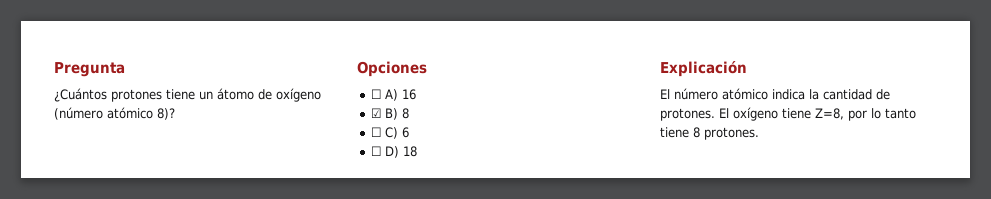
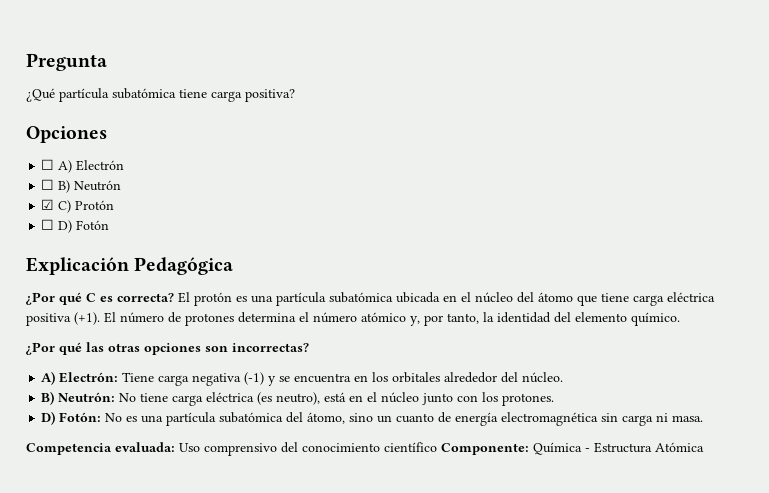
[54,88,321,102] [54,107,175,120] [357,61,427,77] [371,89,417,101] [371,108,410,120] [371,127,410,139] ¿Cuántos protones tiene un átomo de oxígeno (número atómico 8)? // Opciones // ☐ A) 16 // ☑ B) 8 // ☐ C) 6 -> [26,88,295,102] [26,126,107,143] [41,159,125,173] [41,179,122,193] [41,199,115,213] ¿Qué partícula subatómica tiene carga positiva? // Opciones // ☐ A) Electrón // ☐ B) Neutrón // ☑ C) Protón
[403,146,418,157] 18 -> [76,220,110,230] Fotón
[660,88,890,100] [660,107,916,121] [660,127,759,140] // El número atómico indica la cantidad de protones. El oxígeno tiene Z=8, por lo tanto tiene 8 protones. -> [134,257,234,275] [26,292,715,306] [26,312,680,326] [26,342,309,355] [41,371,564,386] [41,391,555,406] [41,411,704,426] [26,442,704,456] Pedagógica // ¿Por qué C es correcta? El protón es una partícula subatómica ubicada en el núcleo del átomo que tiene carga eléctrica positiva (+1). El número de protones determina el número atómico y, por tanto, la identidad del elemento químico. // ¿Por qué las otras opciones son incorrectas? // A) Electrón: Tiene carga negativa (-1) y se encuentra en los orbitales alrededor del núcleo. // B) Neutrón: No tiene carga eléctrica (es neutro), está en el núcleo junto con los protones. // D) Fotón: No es una partícula subatómica del átomo, sino un cuanto de energía electromagnética sin carga ni masa. // Competencia evaluada: Uso comprensivo del conocimiento científico Componente: Química - Estructura Atómica

